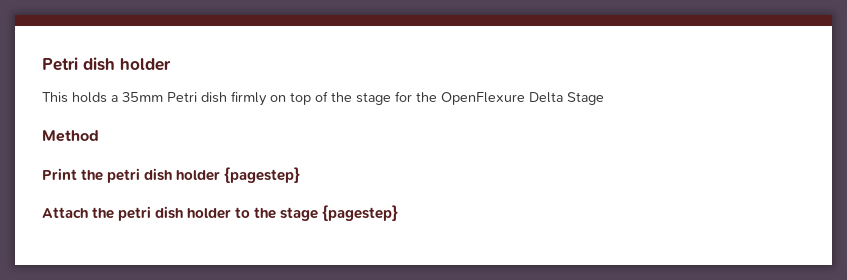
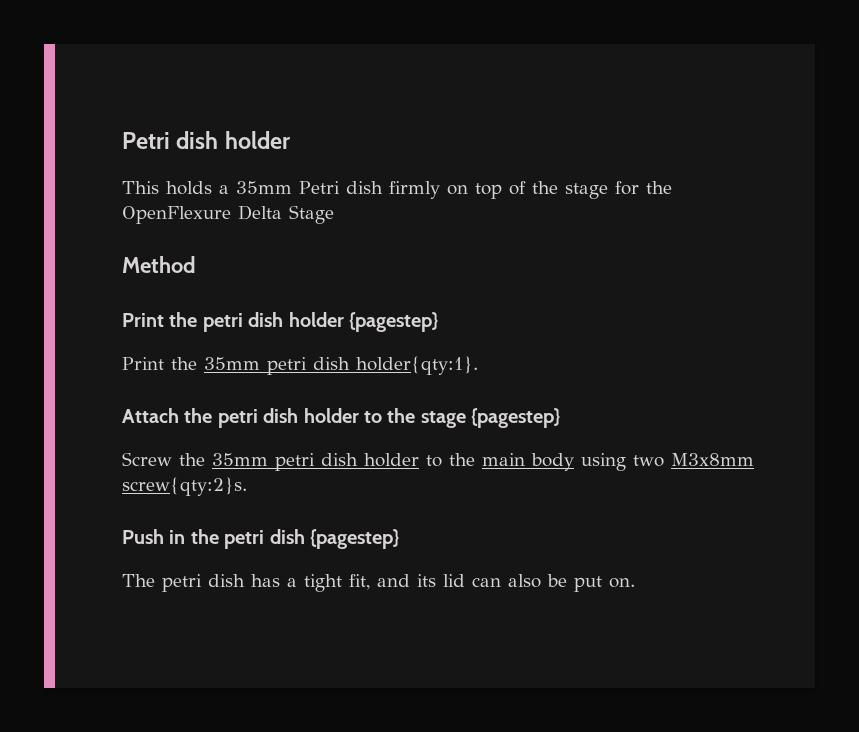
(301, 175) none -> [122,356,478,375] // Print the 35mm petri dish holder{qty:1}.
(399, 213) none -> [122,452,754,471] [122,477,247,496] [122,529,400,549] [122,574,635,592] // Screw the 35mm petri dish holder to the main body using two M3x8mm screw{qty:2}s. // Push in the petri dish {pagestep} // The petri dish has a tight fit, and its lid can also be put on.

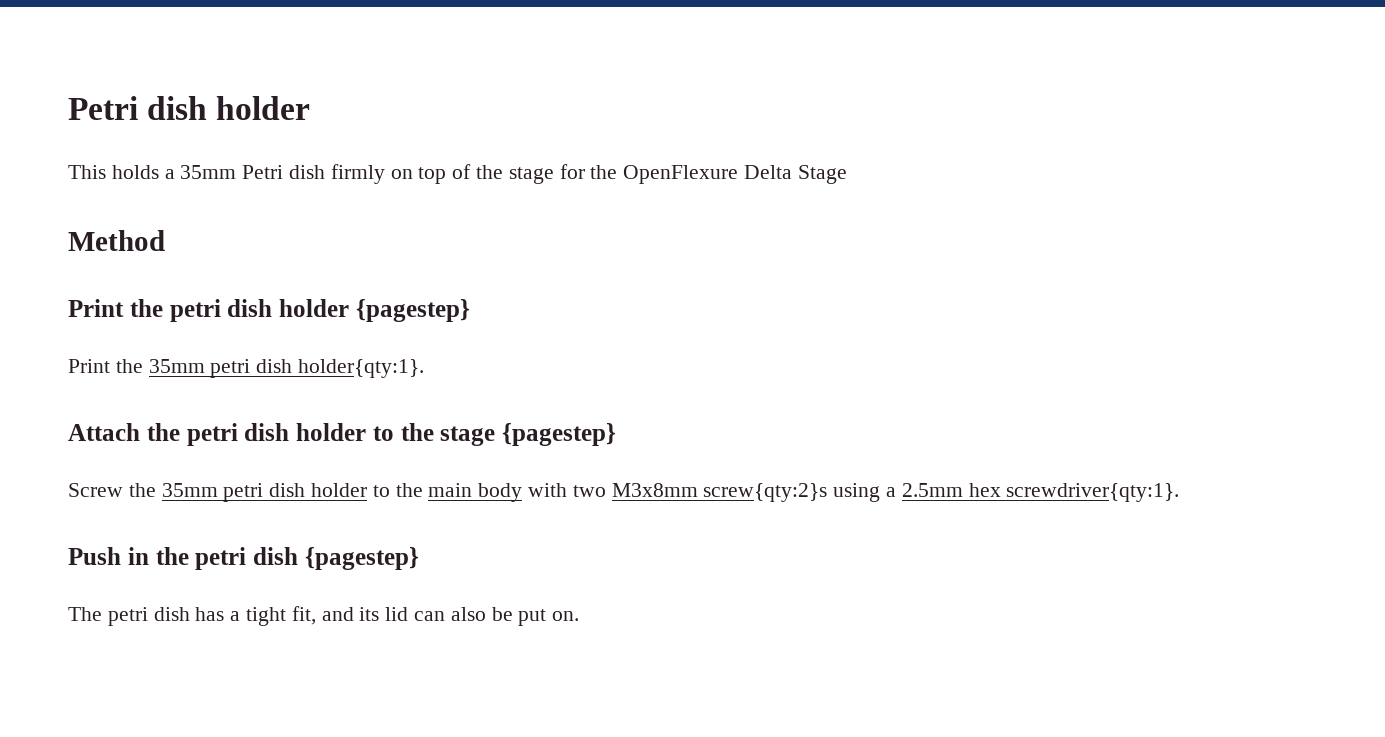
[581,453,626,471] using -> [528,483,568,497] with
[122,477,247,496] screw{qty:2}s. -> [703,483,1180,502] screw{qty:2}s using a 2.5mm hex screwdriver{qty:1}.

